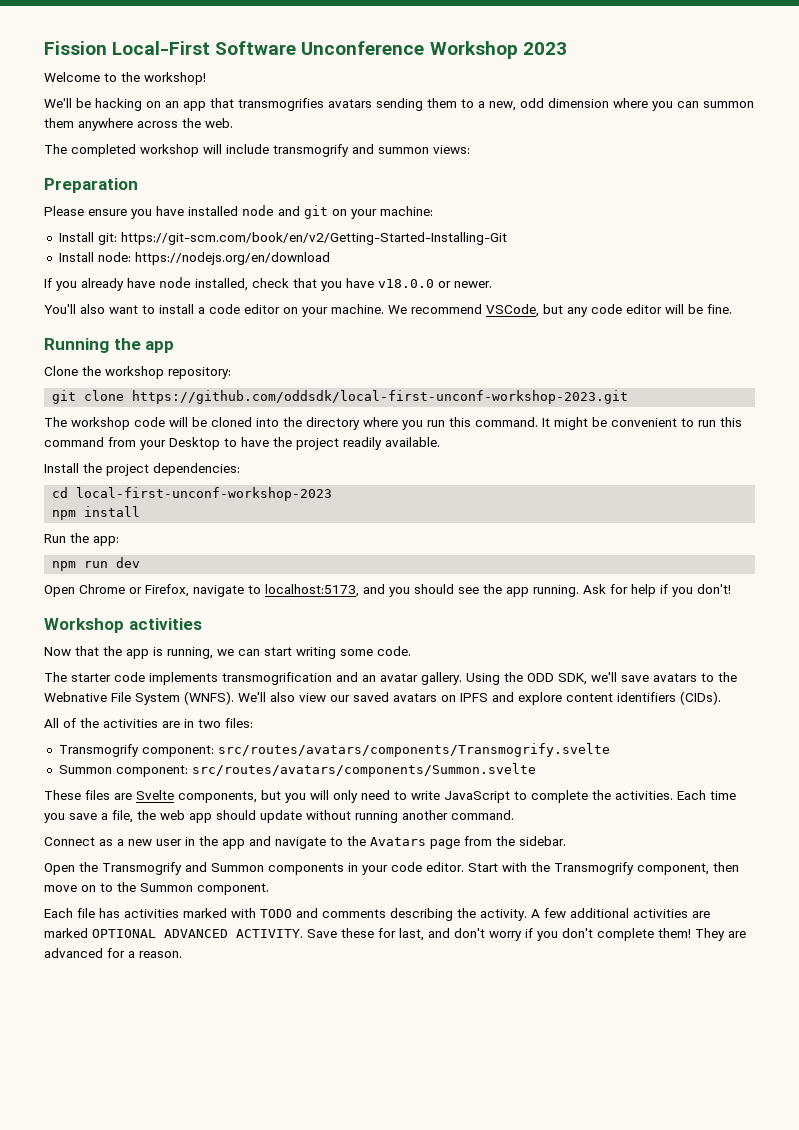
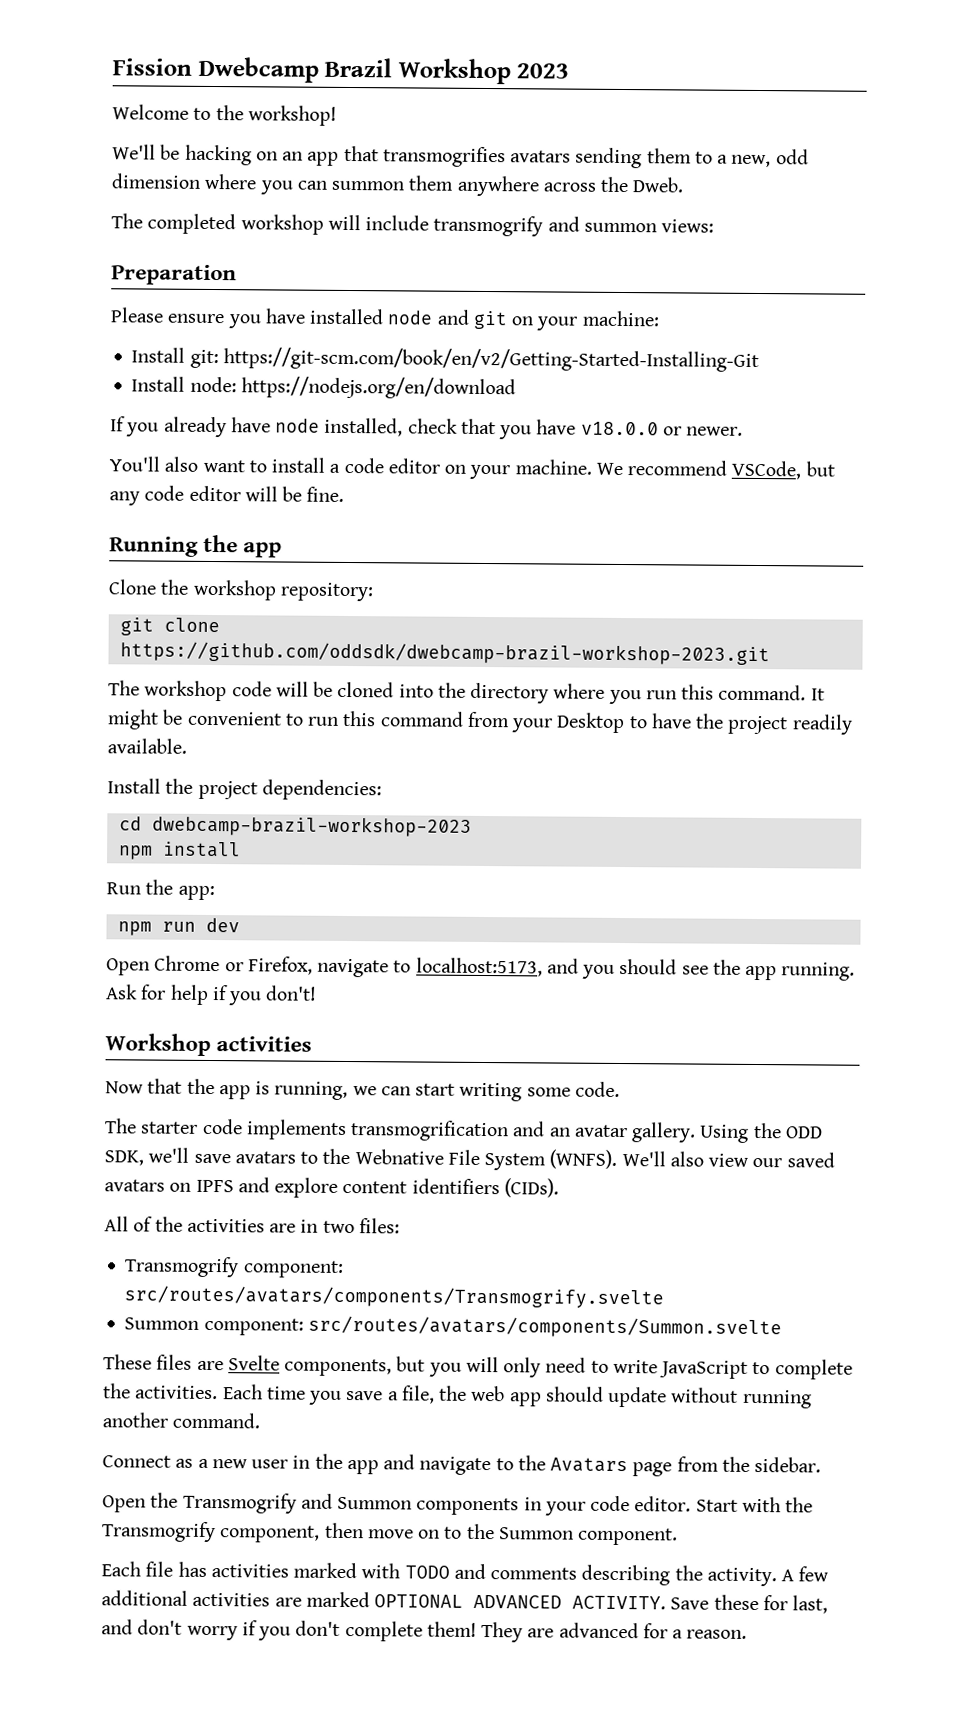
[112,41,425,55] Local-First Software Unconference -> [197,56,393,83] Dwebcamp Brazil
[205,118,233,128] web. -> [632,177,685,193] Dweb.
[132,390,629,404] https://github.com/oddsdk/local-first-unconf-workshop-2023.git -> [119,641,770,666] https://github.com/oddsdk/dwebcamp-brazil-workshop-2023.git
[76,487,333,501] local-first-unconf-workshop-2023 -> [151,815,472,837] dwebcamp-brazil-workshop-2023

